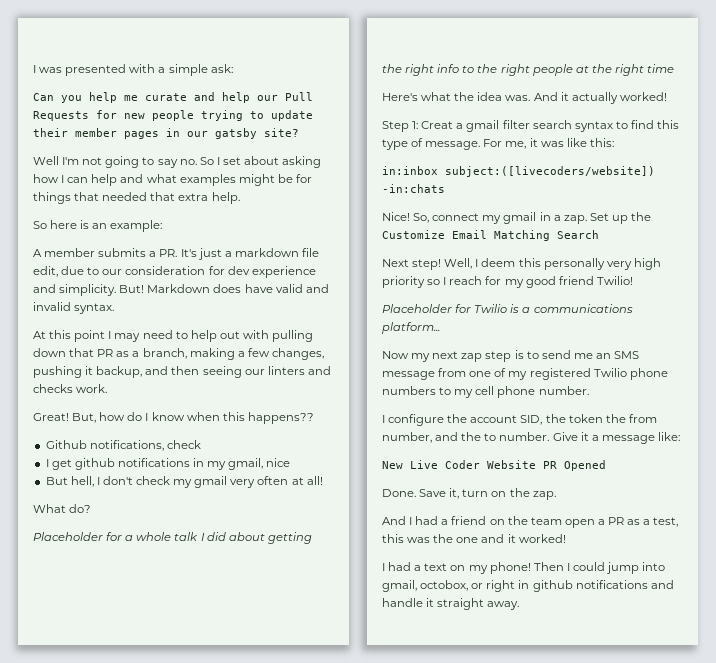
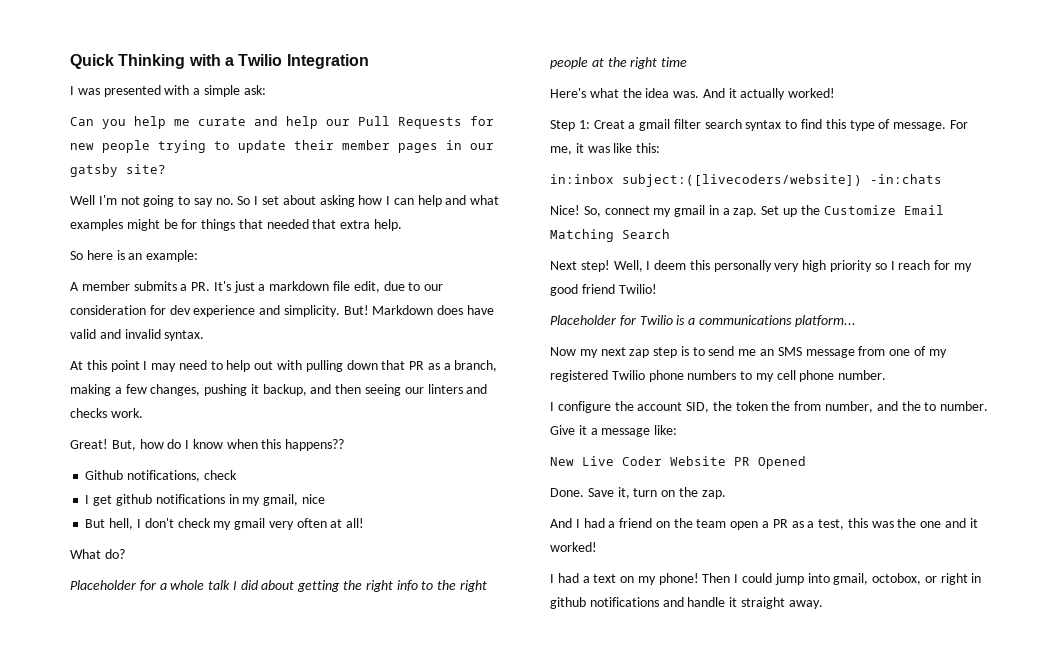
(33, 69) none -> [70,54,369,69] Quick Thinking with a Twilio Integration //

